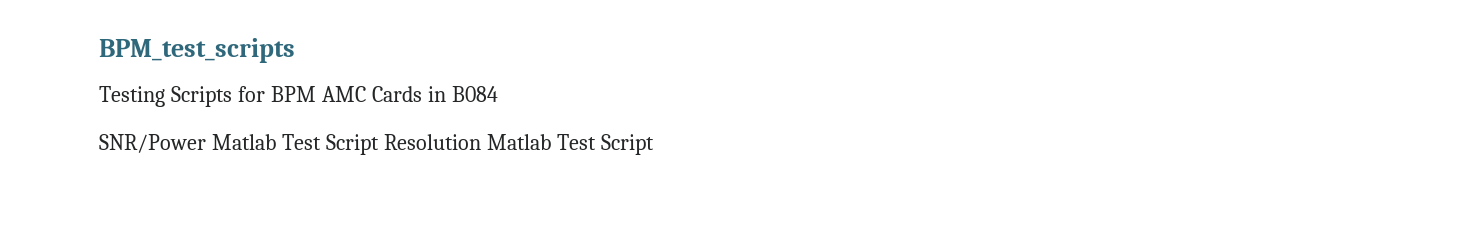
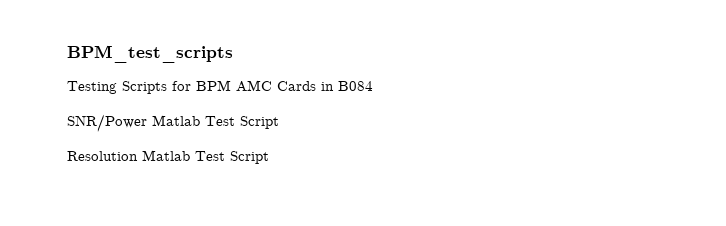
(379, 144) none -> (279, 122) //

